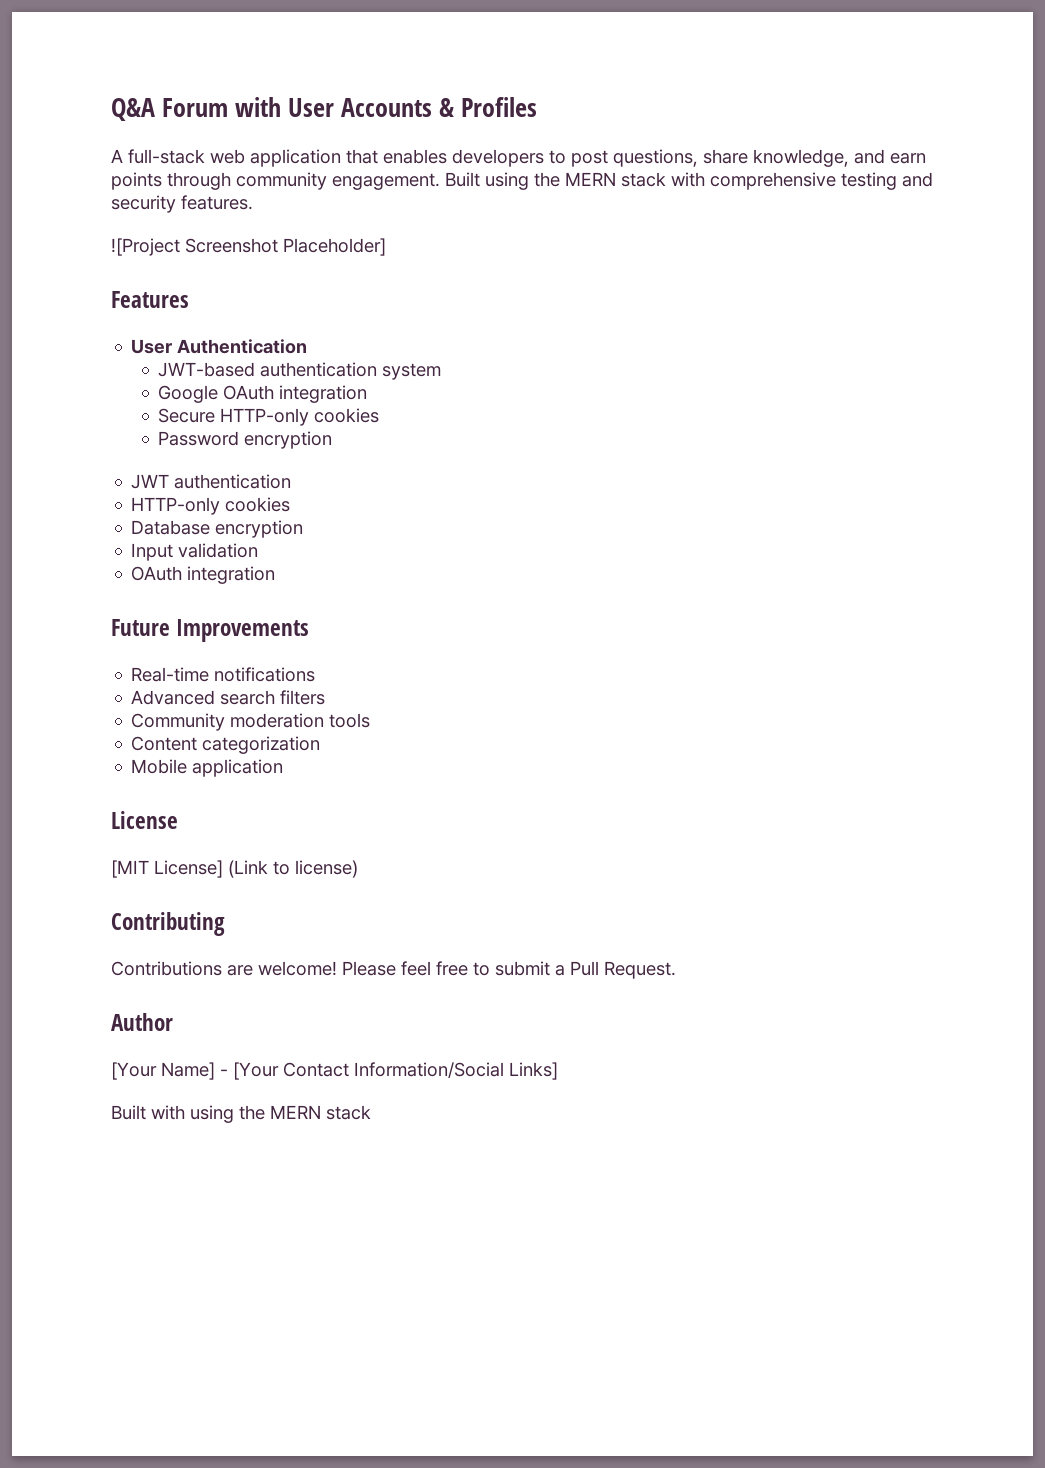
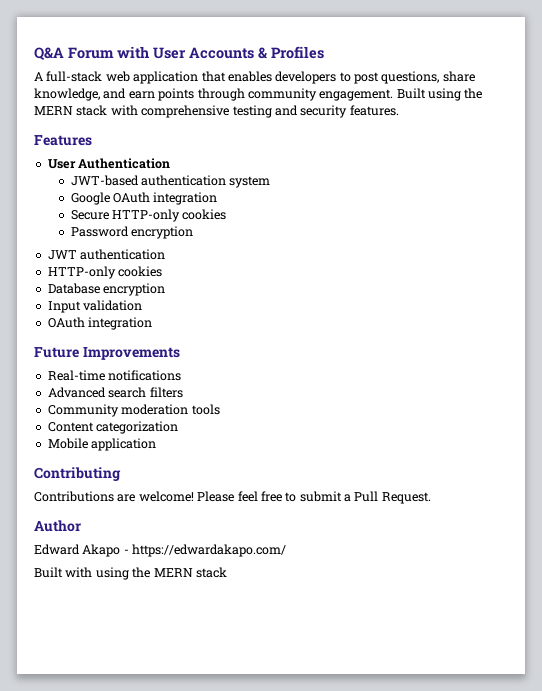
[111,238,386,256] // ![Project Screenshot Placeholder] -> (399, 110) none
[111,811,178,829] [111,860,358,878] // License // [MIT License] (Link to license) -> (157, 444) none
[111,1062,558,1080] [Your Name] - [Your Contact Information/Social Links] -> [34,544,287,557] Edward Akapo - https://edwardakapo.com/

